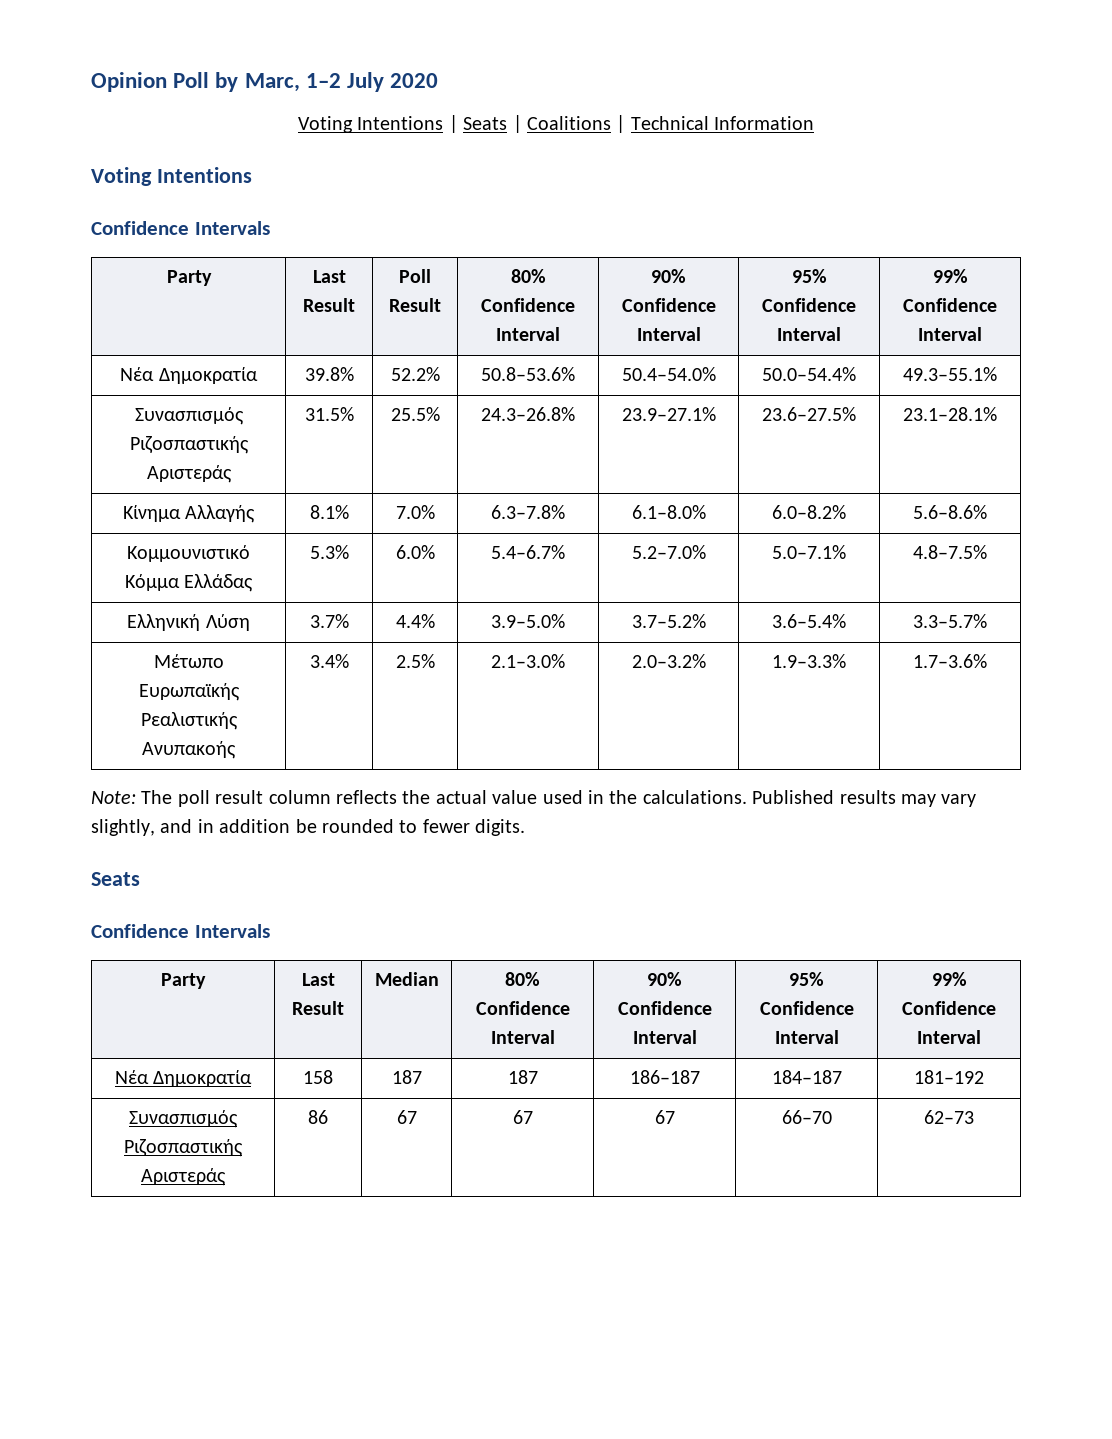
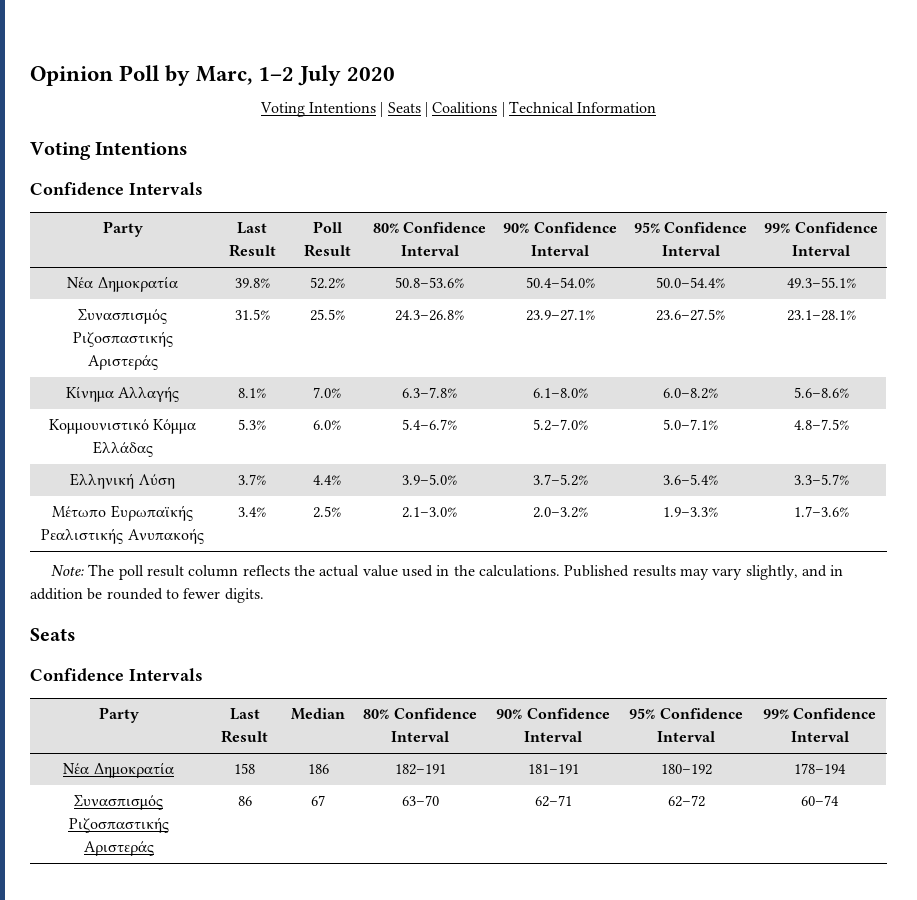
[391,1070,422,1084] [507,1070,538,1084] [629,1070,700,1084] [771,1070,842,1084] [914,1070,984,1084] 187 | 187 | 186–187 | 184–187 | 181–192 -> [307,764,329,774] [394,764,446,775] [527,764,579,774] [660,764,712,775] [794,763,846,774] 186 | 182–191 | 181–191 | 180–192 | 178–194
[512,1110,533,1124] [654,1110,675,1124] [781,1110,832,1124] [924,1110,974,1124] 67 | 67 | 66–70 | 62–73 -> [401,795,439,806] [534,795,572,807] [667,795,705,807] [801,795,839,806] 63–70 | 62–71 | 62–72 | 60–74

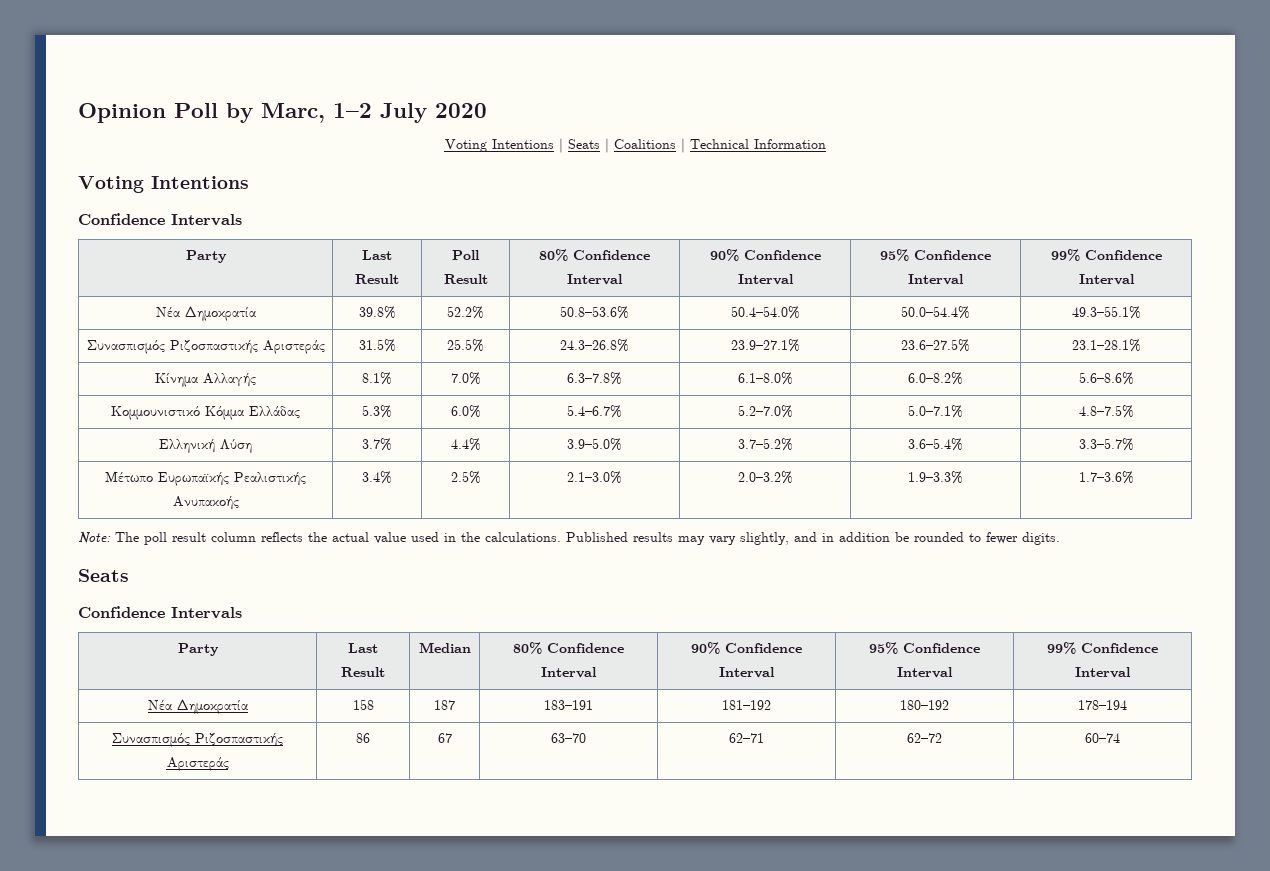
[307,764,329,774] [394,764,446,775] [527,764,579,774] 186 | 182–191 | 181–191 -> [434,700,455,710] [544,700,593,710] [722,700,771,710] 187 | 183–191 | 181–192

